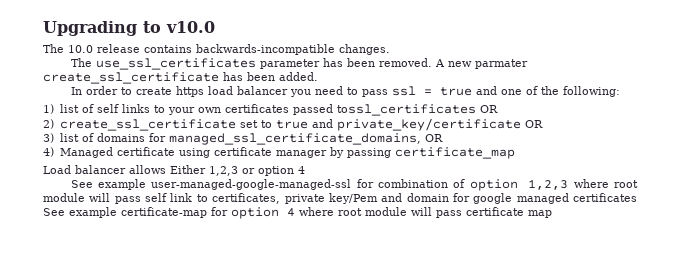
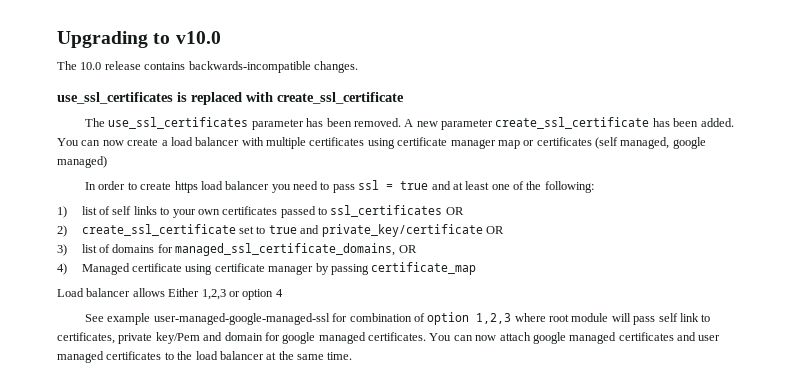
(390, 49) none -> [57,92,404,105] // use_ssl_certificates is replaced with create_ssl_certificate
[474,59,528,69] parmater -> [441,119,494,130] parameter
(318, 76) none -> [57,137,706,149] [57,156,107,168] You can now create a load balancer with multiple certificates using certificate manager map or certificates (self managed, google managed)
(497, 90) none -> [452,181,490,190] at least
[336,104,476,116] tossl_certificates -> [318,205,443,217] to ssl_certificates
[572,193,637,202] [43,207,552,219] certificates See example certificate-map for option 4 where root module will pass certificate map -> [368,332,721,344] [57,351,353,363] certificates. You can now attach google managed certificates and user managed certificates to the load balancer at the same time.

